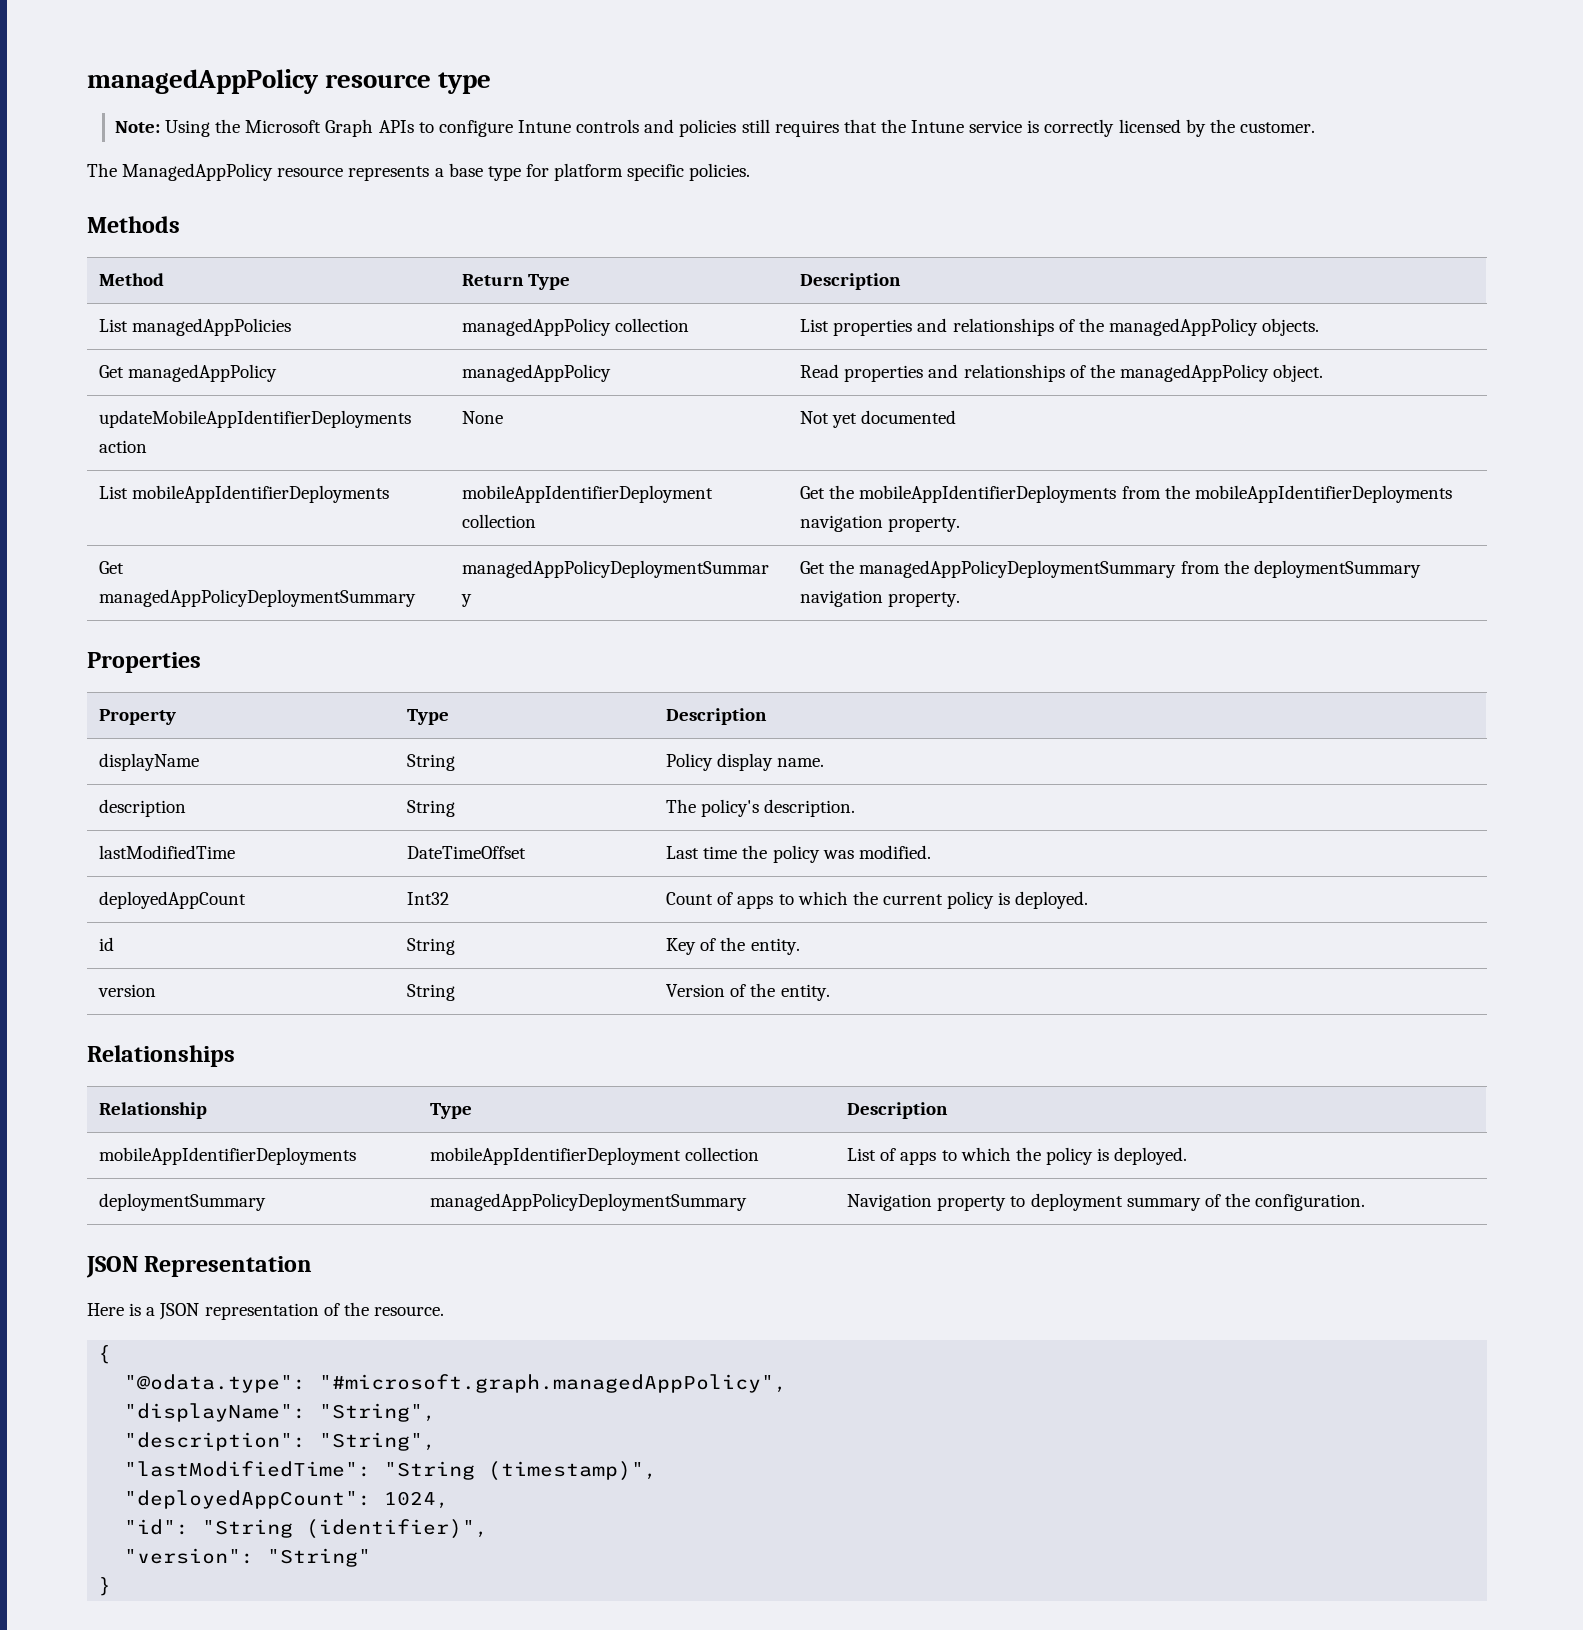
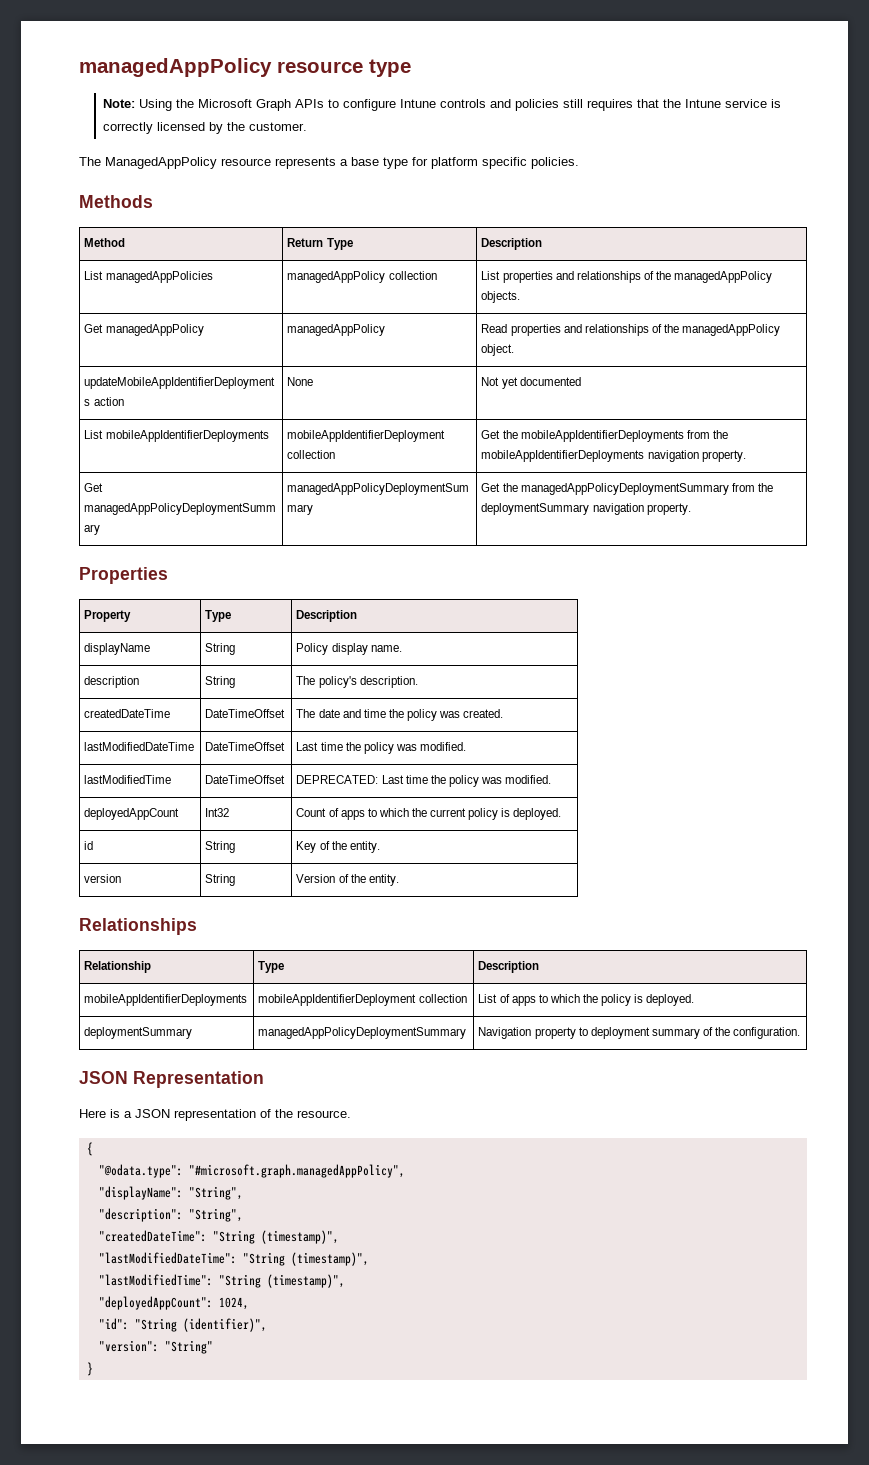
(856, 808) none -> [84,709,171,718] [205,709,286,718] [296,709,504,721] [84,742,195,751] [205,742,286,751] [296,742,466,754] // createdDateTime | DateTimeOffset | The date and time the policy was created. // lastModifiedDateTime | DateTimeOffset | Last time the policy was modified.
(527, 852) none -> [296,775,379,784] DEPRECATED:
(437, 1441) none -> [98,1230,339,1244] [98,1252,369,1266] // "createdDateTime": "String (timestamp)", // "lastModifiedDateTime": "String (timestamp)",

